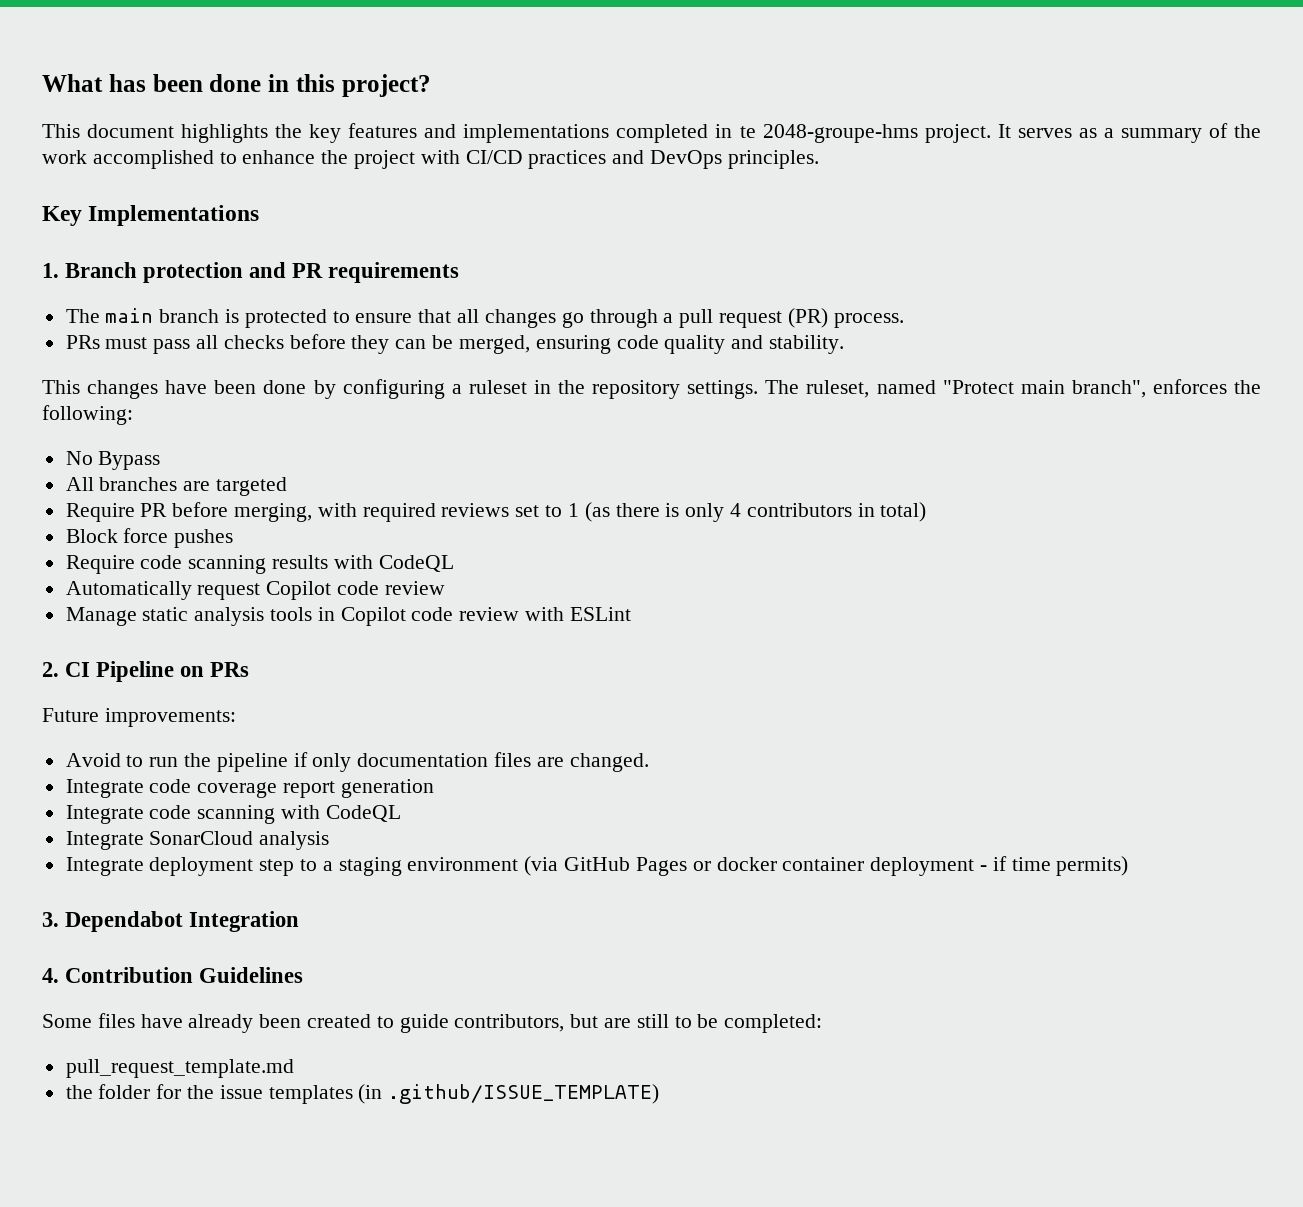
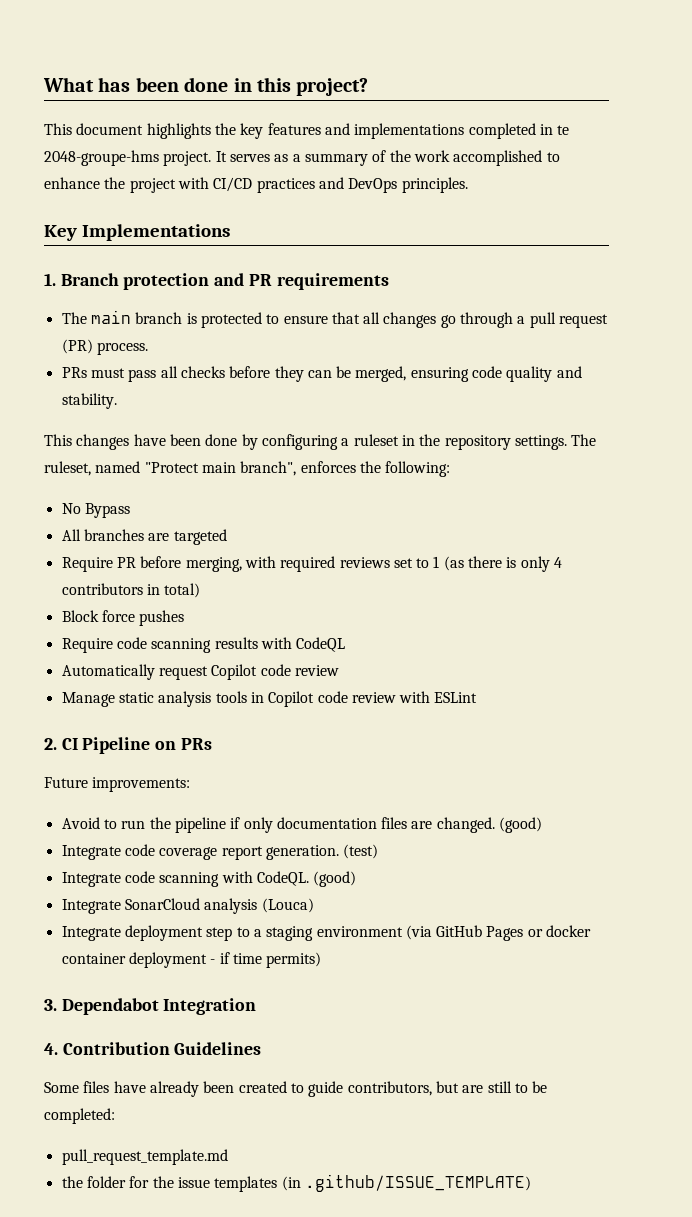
(649, 762) none -> [499,817,543,833] (good)
[340,779,434,798] generation -> [265,844,379,860] generation. (test)
[325,805,401,822] CodeQL -> [256,871,357,887] CodeQL. (good)
(330, 840) none -> [261,898,314,913] (Louca)

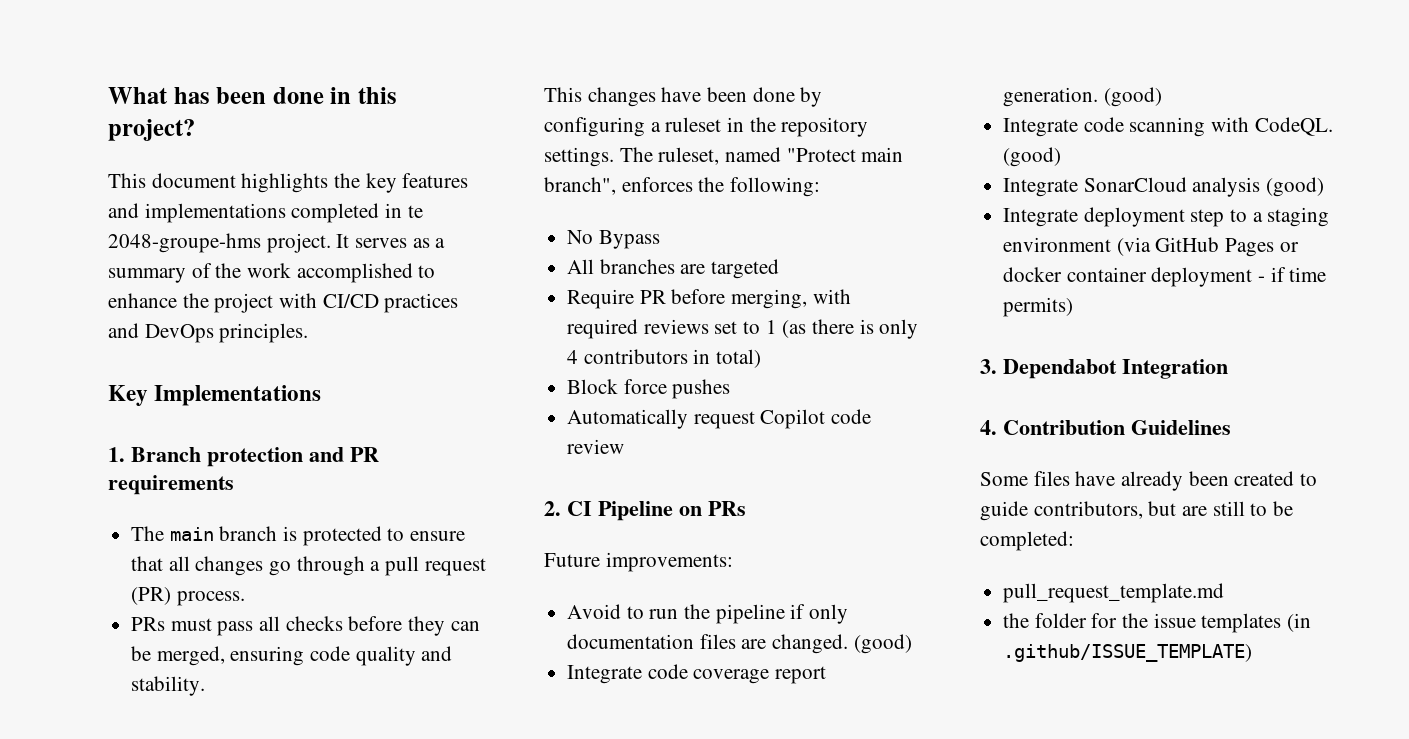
[61,637,346,653] // Require code scanning results with CodeQL -> (731, 389) none
[61,691,478,707] // Manage static analysis tools in Copilot code review with ESLint -> (625, 446) none
[343,844,379,859] (test) -> [1103,87,1162,107] (good)
[261,898,314,913] (Louca) -> [1266,177,1325,197] (good)

